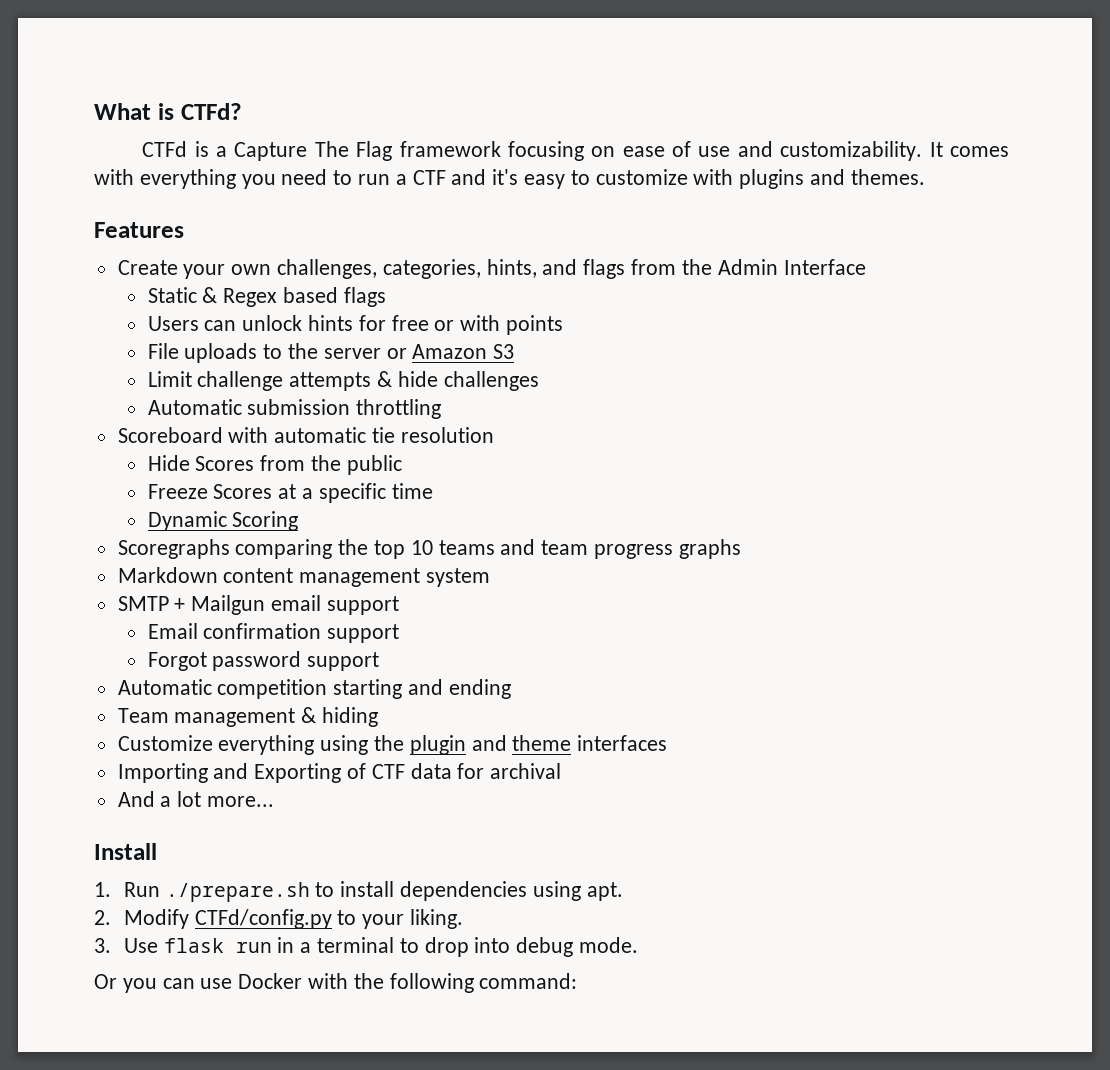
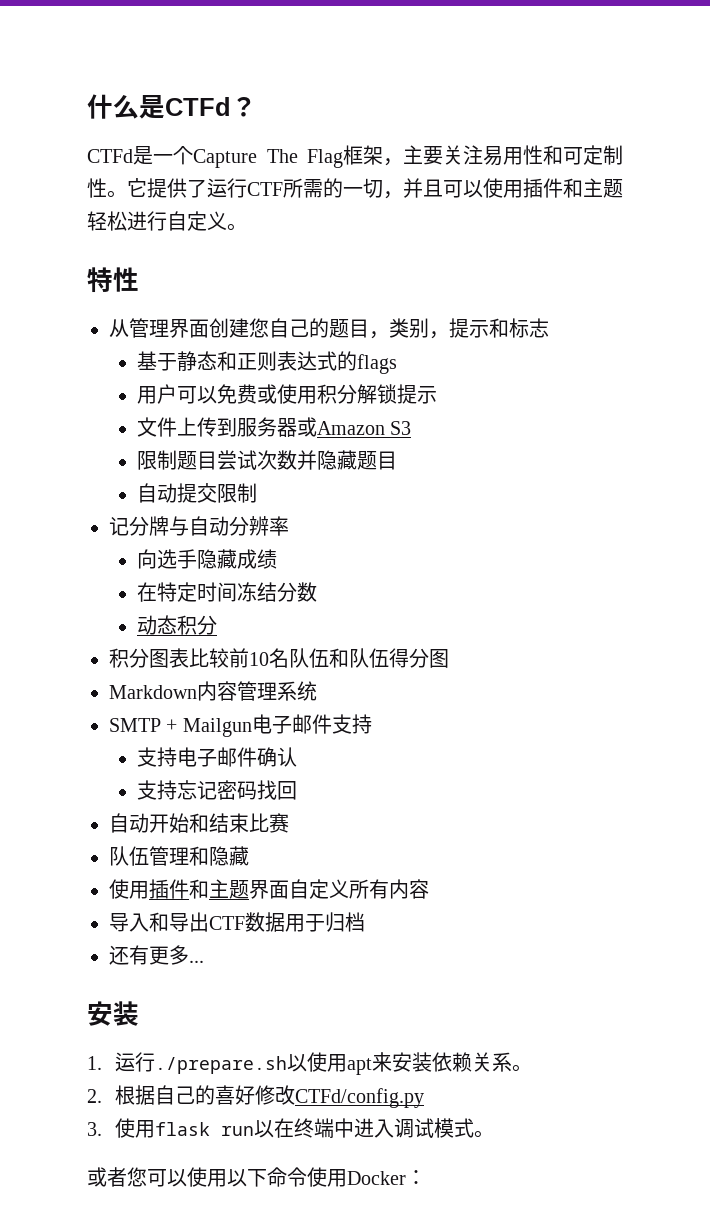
[94,103,242,120] [142,141,227,157] What is CTFd? // CTFd is a -> [87,94,257,119] [87,146,193,165] 什么是CTFd？ // CTFd是一个
[399,141,1010,161] [94,169,925,189] [94,222,184,238] [117,259,866,279] [147,287,386,307] [147,315,563,335] [147,343,515,363] [147,371,539,391] [147,399,442,419] [117,427,494,443] [147,455,402,475] [147,483,433,503] [147,511,299,531] [117,539,741,559] [117,567,491,587] [117,595,399,615] [147,623,400,643] [147,651,380,671] [117,679,511,699] [117,707,379,727] [117,735,668,755] [117,763,562,783] [117,791,275,807] [94,843,157,860] [94,881,623,902] [94,909,464,929] framework focusing on ease of use and customizability. It comes with everything you need to run a CTF and it's easy to customize with plugins and themes. // Features // Create your own challenges, categories, hints, and flags from the Admin Interface // Static & Regex based flags // Users can unlock hints for free or with points // File uploads to the server or Amazon S3 // Limit challenge attempts & hide challenges // Automatic submission throttling // Scoreboard with automatic tie resolution // Hide Scores from the public // Freeze Scores at a specific time // Dynamic Scoring // Scoregraphs comparing the top 10 teams and team progress graphs // Markdown content management system // SMTP + Mailgun email support // Email confirmation support // Forgot password support // Automatic competition starting and ending // Team management & hiding // Customize everything using the plugin and theme interfaces // Importing and Exporting of CTF data for archival // And a lot more... // Install // 1. Run ./prepare.sh to install dependencies using apt. // 2. Modify CTFd/config.py to your liking. -> [343,145,623,166] [87,178,623,199] [87,211,247,231] [87,267,139,293] [109,318,549,339] [136,351,397,374] [136,384,437,404] [136,417,412,437] [136,450,397,470] [136,483,257,503] [109,516,289,536] [136,549,277,569] [136,582,317,602] [136,615,217,635] [109,648,449,668] [109,681,317,701] [109,714,372,737] [136,747,297,767] [136,780,297,800] [109,813,289,833] [109,846,249,866] [109,879,429,899] [109,912,365,932] [109,945,204,965] [87,1001,139,1026] [87,1052,532,1075] [87,1085,424,1108] 框架，主要关注易用性和可定制性。它提供了运行CTF所需的一切，并且可以使用插件和主题轻松进行自定义。 // 特性 // 从管理界面创建您自己的题目，类别，提示和标志 // 基于静态和正则表达式的flags // 用户可以免费或使用积分解锁提示 // 文件上传到服务器或Amazon S3 // 限制题目尝试次数并隐藏题目 // 自动提交限制 // 记分牌与自动分辨率 // 向选手隐藏成绩 // 在特定时间冻结分数 // 动态积分 // 积分图表比较前10名队伍和队伍得分图 // Markdown内容管理系统 // SMTP + Mailgun电子邮件支持 // 支持电子邮件确认 // 支持忘记密码找回 // 自动开始和结束比赛 // 队伍管理和隐藏 // 使用插件和主题界面自定义所有内容 // 导入和导出CTF数据用于归档 // 还有更多... // 安装 // 1.运行./prepare.sh以使用apt来安装依赖关系。 // 2.根据自己的喜好修改CTFd/config.py
[123,938,158,953] Use -> [114,1118,155,1138] 使用
[277,937,639,957] [94,973,578,993] in a terminal to drop into debug mode. // Or you can use Docker with the following command: -> [253,1118,494,1138] [87,1167,426,1187] 以在终端中进入调试模式。 // 或者您可以使用以下命令使用Docker：

